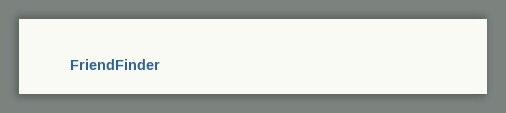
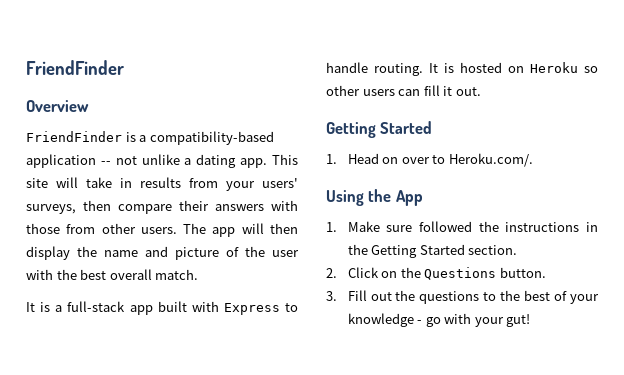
[70,59,160,70] FriendFinder -> [26,60,124,75] [26,100,89,112] [26,131,274,145] [26,154,298,168] [26,177,298,191] [26,200,298,214] [26,223,298,237] [26,246,299,260] [26,269,199,280] [26,301,298,315] [326,62,598,76] [326,85,481,96] [326,121,433,138] [326,153,533,167] [326,189,423,206] [326,221,598,232] [347,244,518,258] [326,267,546,280] [326,290,599,304] [347,313,531,327] FriendFinder // Overview // FriendFinder is a compatibility-based application -- not unlike a dating app. This site will take in results from your users' surveys, then compare their answers with those from other users. The app will then display the name and picture of the user with the best overall match. // It is a full-stack app built with Express to handle routing. It is hosted on Heroku so other users can fill it out. // Getting Started // 1. Head on over to Heroku.com/. // Using the App // 1. Make sure followed the instructions in the Getting Started section. // 2. Click on the Questions button. // 3. Fill out the questions to the best of your knowledge - go with your gut!

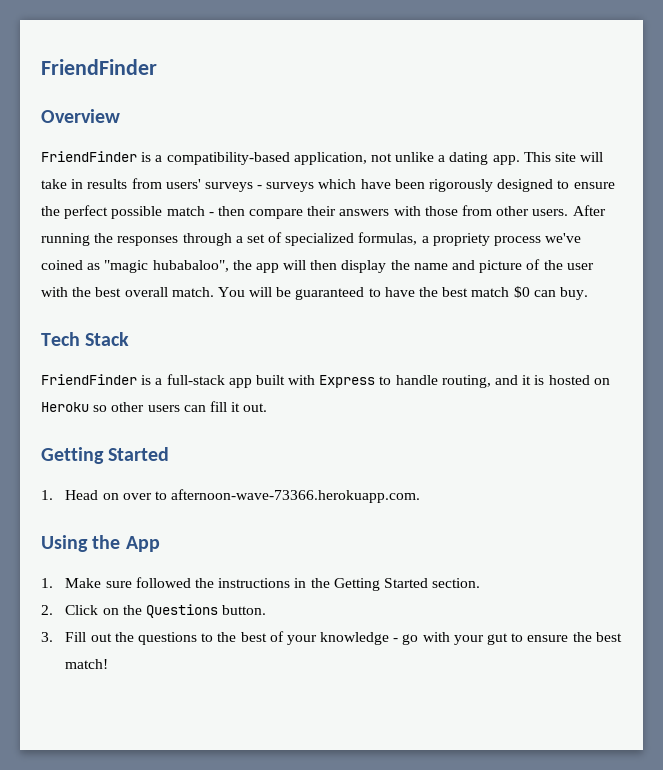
[26,154,111,168] application -- -> [293,152,367,165] application,
[226,178,298,191] [26,204,76,214] your users' surveys, -> [165,179,615,192] [41,205,214,219] users' surveys - surveys which have been rigorously designed to ensure the perfect possible match -
[183,223,207,234] The -> [572,205,606,216] [41,232,582,246] [41,260,252,273] After running the responses through a set of specialized formulas, a propriety process we've coined as "magic hubabaloo", the
[26,302,35,312] // It -> [217,286,588,300] [41,332,130,346] [41,374,137,385] You will be guaranteed to have the best match $0 can buy. // Tech Stack // FriendFinder
[374,63,438,76] routing. It -> [441,375,532,388] routing, and it
[448,153,533,167] Heroku.com/. -> [171,489,421,503] afternoon-wave-73366.herokuapp.com.
[506,314,531,327] gut! -> [487,632,622,645] [65,659,109,669] gut to ensure the best match!

